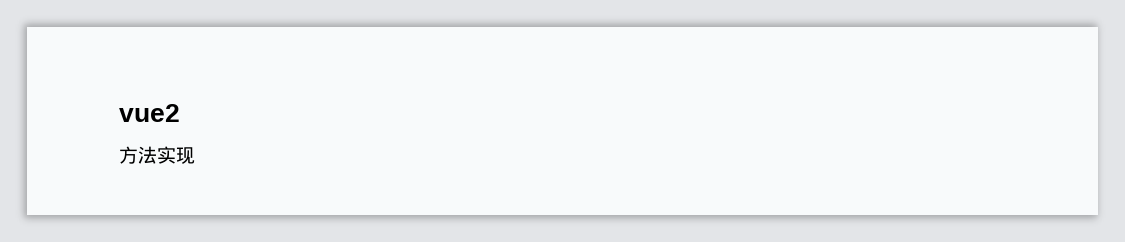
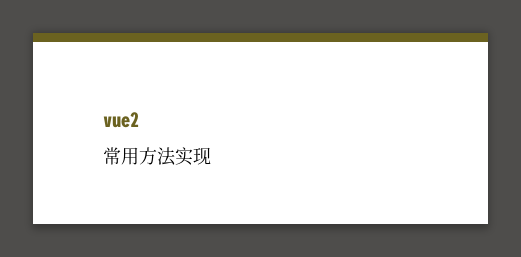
(180, 113) none -> [103,147,139,165] 常用

